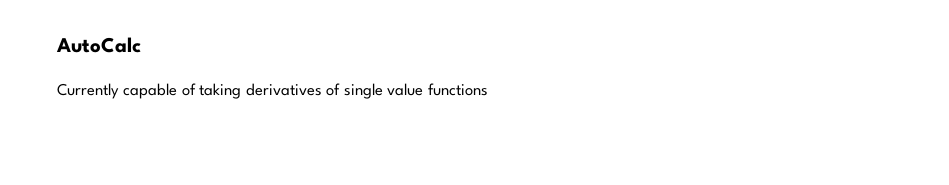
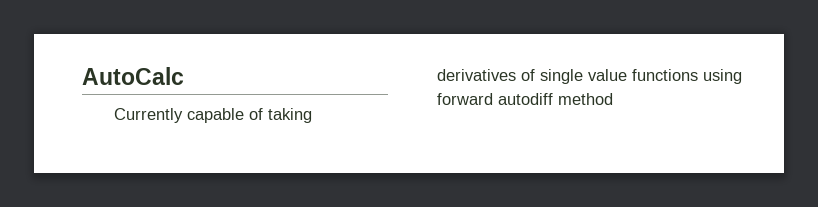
(488, 89) none -> [703,69,742,84] [437,93,613,105] using forward autodiff method

